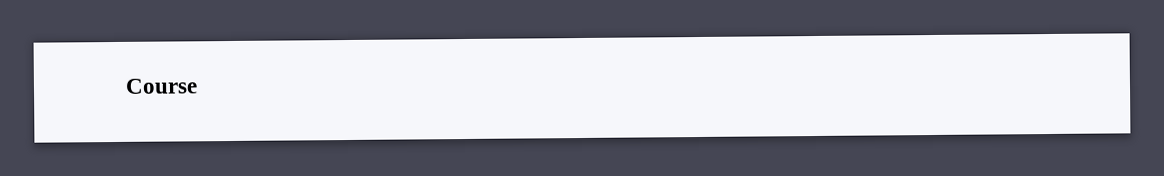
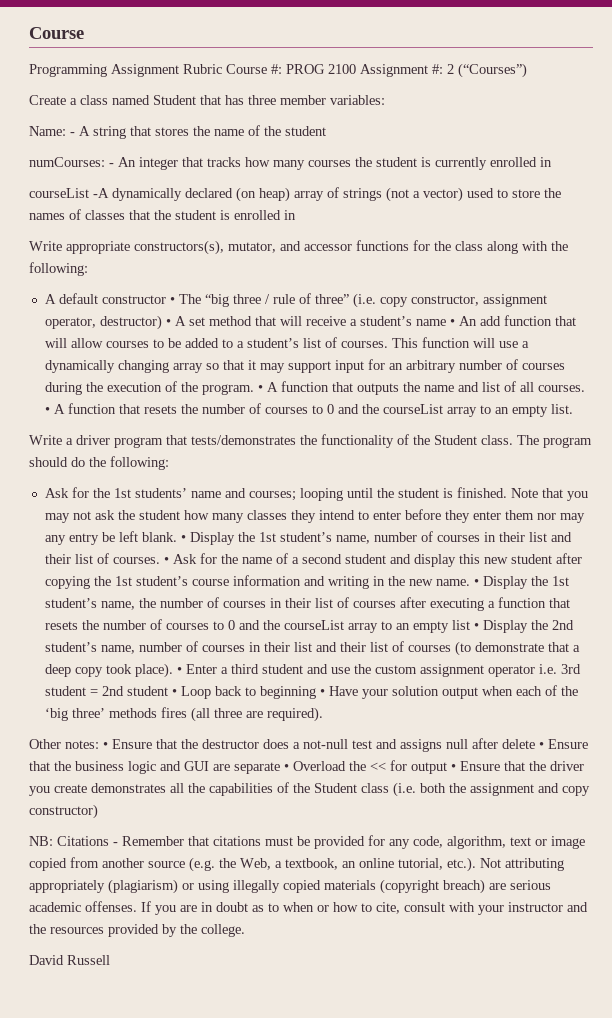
[125,78,198,94] Course -> [29,27,84,39] [29,63,527,78] [29,95,385,105] [29,125,326,139] [29,157,552,170] [29,187,561,202] [29,209,296,220] [29,240,568,255] [29,262,88,276] [44,293,547,308] [44,315,576,330] [44,337,529,348] [44,359,565,373] [44,381,585,395] [44,403,573,417] [29,434,592,448] [29,456,169,470] [44,487,588,501] [44,509,585,523] [44,531,572,545] [44,553,582,567] [44,575,569,589] [44,597,570,611] [44,619,574,633] [44,641,580,656] [44,663,581,678] [44,685,578,699] [44,707,323,722] [29,738,588,752] [29,760,584,774] [29,782,590,797] [29,804,98,819] [29,835,585,849] [29,857,564,872] [29,879,551,894] [29,901,588,915] [29,924,245,937] [29,955,110,965] Course // Programming Assignment Rubric Course #: PROG 2100 Assignment #: 2 (“Courses”) // Create a class named Student that has three member variables: // Name: - A string that stores the name of the student // numCourses: - An integer that tracks how many courses the student is currently enrolled in // courseList -A dynamically declared (on heap) array of strings (not a vector) used to store the names of classes that the student is enrolled in // Write appropriate constructors(s), mutator, and accessor functions for the class along with the following: // A default constructor • The “big three / rule of three” (i.e. copy constructor, assignment operator, destructor) • A set method that will receive a student’s name • An add function that will allow courses to be added to a student’s list of courses. This function will use a dynamically changing array so that it may support input for an arbitrary number of courses during the execution of the program. • A function that outputs the name and list of all courses. • A function that resets the number of courses to 0 and the courseList array to an empty list. // Write a driver program that tests/demonstrates the functionality of the Student class. The program should do the following: // Ask for the 1st students’ name and courses; looping until the student is finished. Note that you may not ask the student how many classes they intend to enter before they enter them nor may any entry be left blank. • Display the 1st student’s name, number of courses in their list and their list of courses. • Ask for the name of a second student and display this new student after copying the 1st student’s course information and writing in the new name. • Display the 1st student’s name, the number of courses in their list of courses after executing a function that resets the number of courses to 0 and the courseList array to an empty list • Display the 2nd student’s name, number of courses in their list and their list of courses (to demonstrate that a deep copy took place). • Enter a third student and use the custom assignment operator i.e. 3rd student = 2nd student • Loop back to beginning • Have your solution output when each of the ‘big three’ methods fires (all three are required). // Other notes: • Ensure that the destructor does a not-null test and assigns null after delete • Ensure that the business logic and GUI are separate • Overload the << for output • Ensure that the driver you create demonstrates all the capabilities of the Student class (i.e. both the assignment and copy constructor) // NB: Citations - Remember that citations must be provided for any code, algorithm, text or image copied from another source (e.g. the Web, a textbook, an online tutorial, etc.). Not attributing appropriately (plagiarism) or using illegally copied materials (copyright breach) are serious academic offenses. If you are in doubt as to when or how to cite, consult with your instructor and the resources provided by the college. // David Russell

